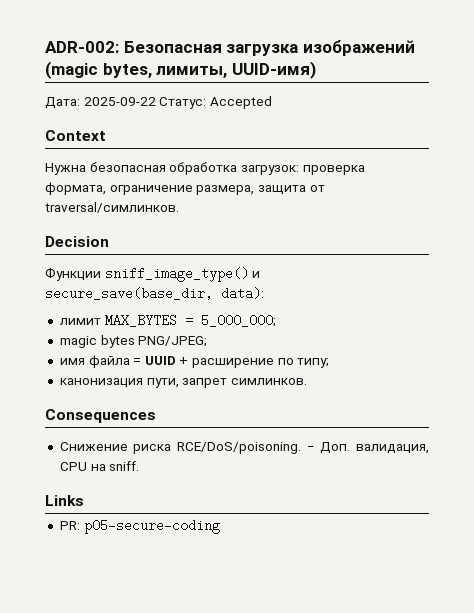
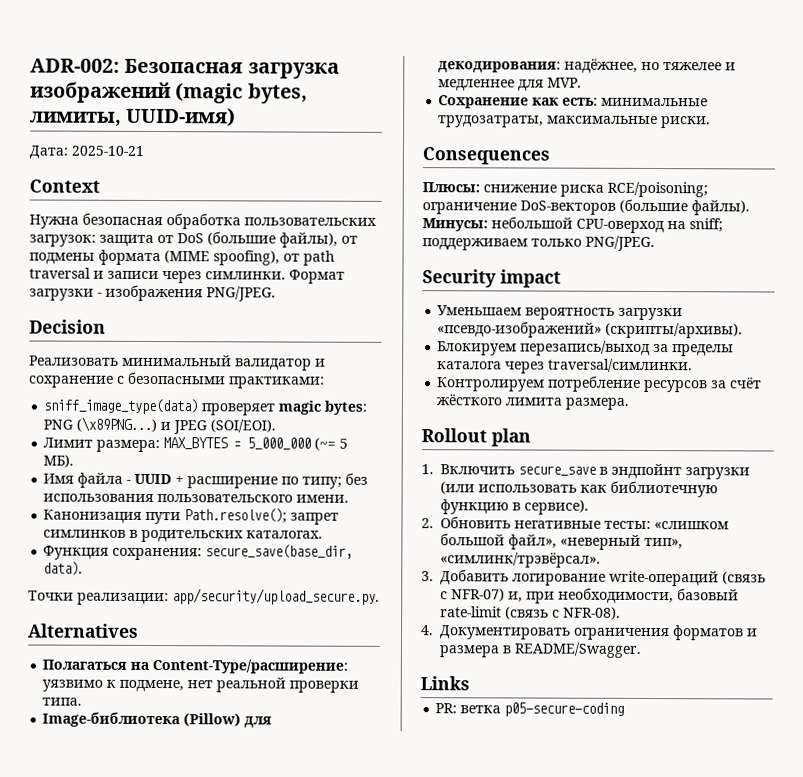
[83,96,272,109] 2025-09-22 Статус: Accepted -> [71,145,144,156] 2025-10-21
[240,165,365,175] [45,182,325,195] [45,202,179,213] [45,236,109,247] [45,267,261,282] [45,287,264,300] [59,314,276,327] [59,335,208,348] [59,355,142,368] загрузок: проверка формата, ограничение размера, защита от traversal/симлинков. // Decision // Функции sniff_image_type() и secure_save(base_dir, data): // лимит MAX_BYTES = 5_000_000; // magic bytes PNG/JPEG; // имя файла = -> [244,217,377,226] [29,231,358,248] [29,249,335,266] [29,267,345,284] [29,284,276,302] [29,319,106,334] [29,354,326,371] [29,371,325,389] [43,398,368,416] [43,416,277,435] [43,437,349,453] [43,454,75,468] [43,472,132,488] пользовательских загрузок: защита от DoS (большие файлы), от подмены формата (MIME spoofing), от path traversal и записи через симлинки. Формат загрузки - изображения PNG/JPEG. // Decision // Реализовать минимальный валидатор и сохранение с безопасными практиками: // sniff_image_type(data) проверяет magic bytes: PNG (\x89PNG...) и JPEG (SOI/EOI). // Лимит размера: MAX_BYTES = 5_000_000 (~= 5 МБ). // Имя файла -
[59,378,307,388] [45,409,156,423] [59,442,429,454] [59,461,140,471] // канонизация пути, запрет симлинков. // Consequences // Снижение риска RCE/DoS/poisoning. − Доп. валидация, CPU на sniff. -> [345,472,369,485] [43,493,350,503] [43,508,340,525] [43,529,324,543] [43,544,354,561] [43,561,84,576] [28,588,380,606] [27,623,139,638] [42,659,349,674] [42,677,360,693] [42,697,83,706] [42,711,273,729] [438,58,737,74] [438,77,583,92] [438,95,709,109] [438,115,712,129] [422,147,550,165] [422,181,708,198] [422,198,750,216] [422,216,723,234] [422,235,655,252] [422,269,561,288] [437,305,684,321] [437,321,744,339] [437,340,735,357] [437,358,694,374] [436,375,763,393] [436,394,630,410] [421,428,531,447] [421,463,750,480] [440,480,718,498] [440,499,589,515] [421,516,729,530] [440,533,683,550] [440,552,601,568] [421,569,766,587] [440,587,739,605] [440,606,621,620] [421,625,758,641] [439,642,641,658] без использования пользовательского имени. // Канонизация пути Path.resolve(); запрет симлинков в родительских каталогах. // Функция сохранения: secure_save(base_dir, data). // Точки реализации: app/security/upload_secure.py. // Alternatives // Полагаться на Content-Type/расширение: уязвимо к подмене, нет реальной проверки типа. // Image-библиотека (Pillow) для декодирования: надёжнее, но тяжелее и медленнее для MVP. // Сохранение как есть: минимальные трудозатраты, максимальные риски. // Consequences // Плюсы: снижение риска RCE/poisoning; ограничение DoS-векторов (большие файлы). Минусы: небольшой CPU-оверход на sniff; поддерживаем только PNG/JPEG. // Security impact // Уменьшаем вероятность загрузки «псевдо-изображений» (скрипты/архивы). // Блокируем перезапись/выход за пределы каталога через traversal/симлинки. // Контролируем потребление ресурсов за счёт жёсткого лимита размера. // Rollout plan // 1. Включить secure_save в эндпойнт загрузки (или использовать как библиотечную функцию в сервисе). // 2. Обновить негативные тесты: «слишком большой файл», «неверный тип», «симлинк/трэвёрсал». // 3. Добавить логирование write-операций (связь с NFR-07) и, при необходимости, базовый rate-limit (связь с NFR-08). // 4. Документировать ограничения форматов и размера в README/Swagger.
(80, 525) none -> [460,705,502,714] ветка

